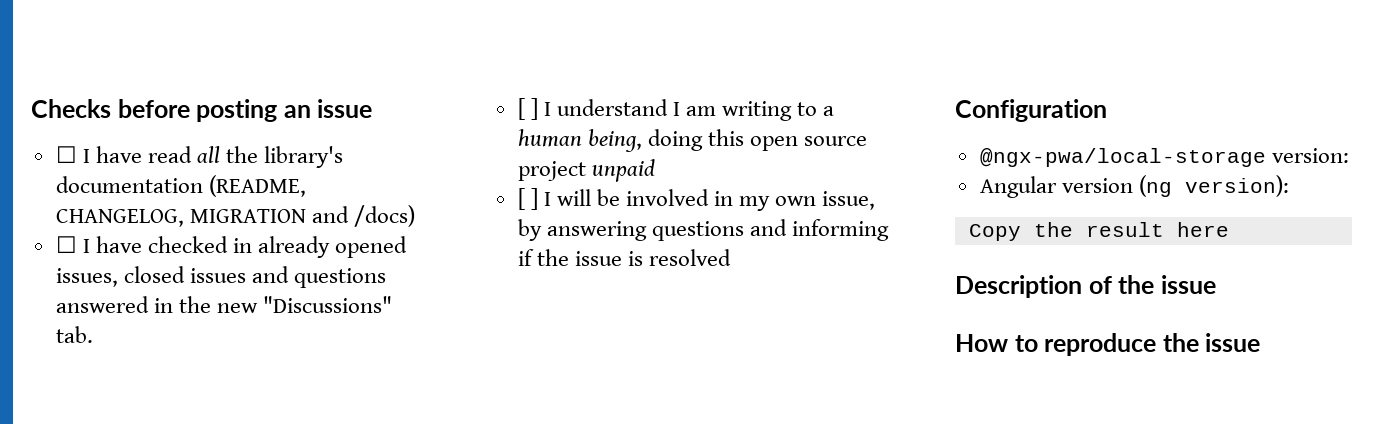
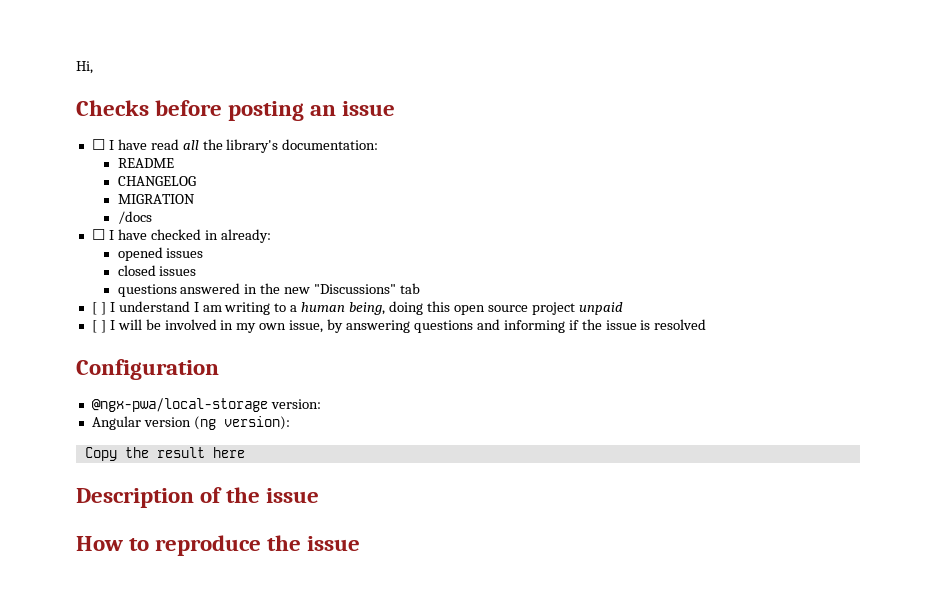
(31, 108) none -> [76,61,93,74] Hi, //
[55,175,306,197] [55,209,184,227] documentation (README, CHANGELOG, -> [282,139,379,150] [117,158,174,168] [117,176,196,186] documentation: // README // CHANGELOG //
[311,205,415,227] and /docs) -> [117,211,152,224] // /docs
[258,236,408,258] [55,268,118,287] already opened issues, -> [220,229,271,243] [117,247,204,261] already: // opened issues //
[251,266,289,283] and -> (197, 271) //
[55,326,93,343] tab. -> [400,283,421,294] tab

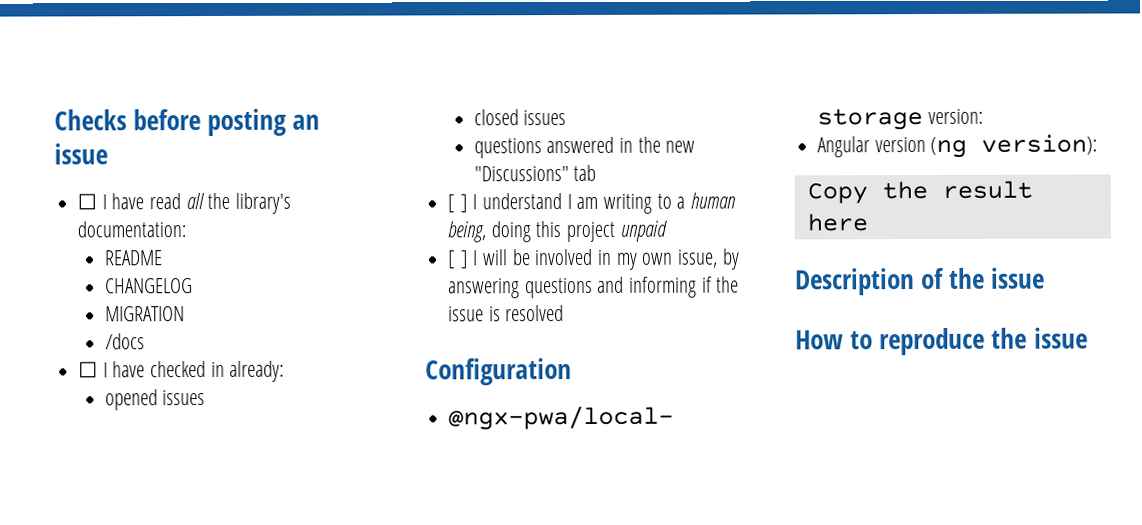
[76,61,93,74] Hi, // -> (54, 120) none
[453,305,528,315] open source -> (562, 229) none

